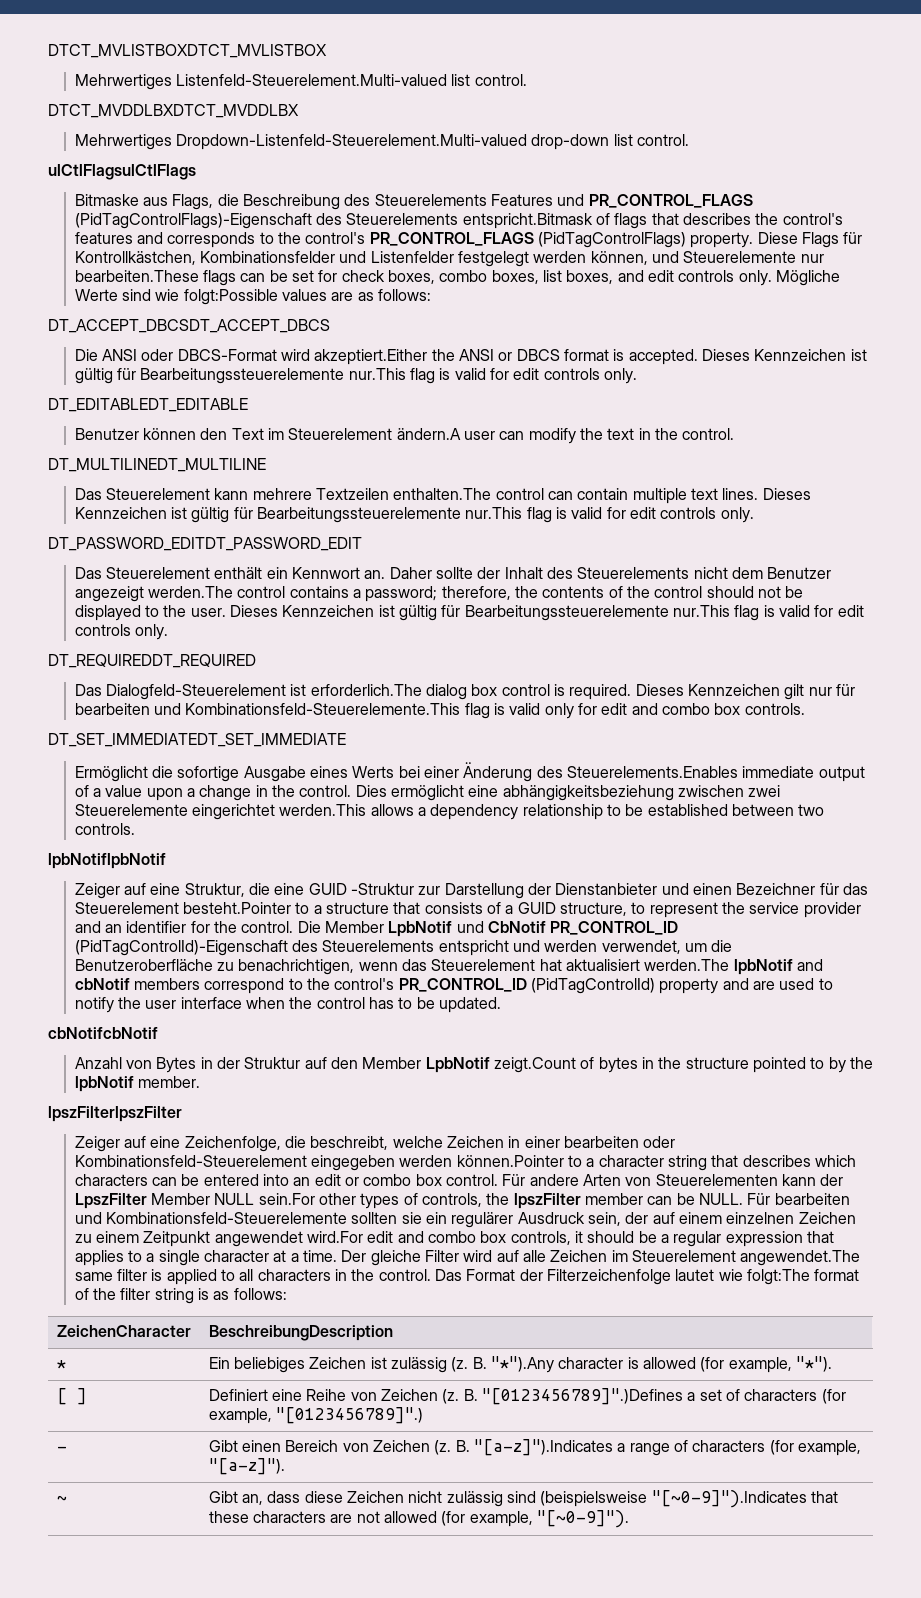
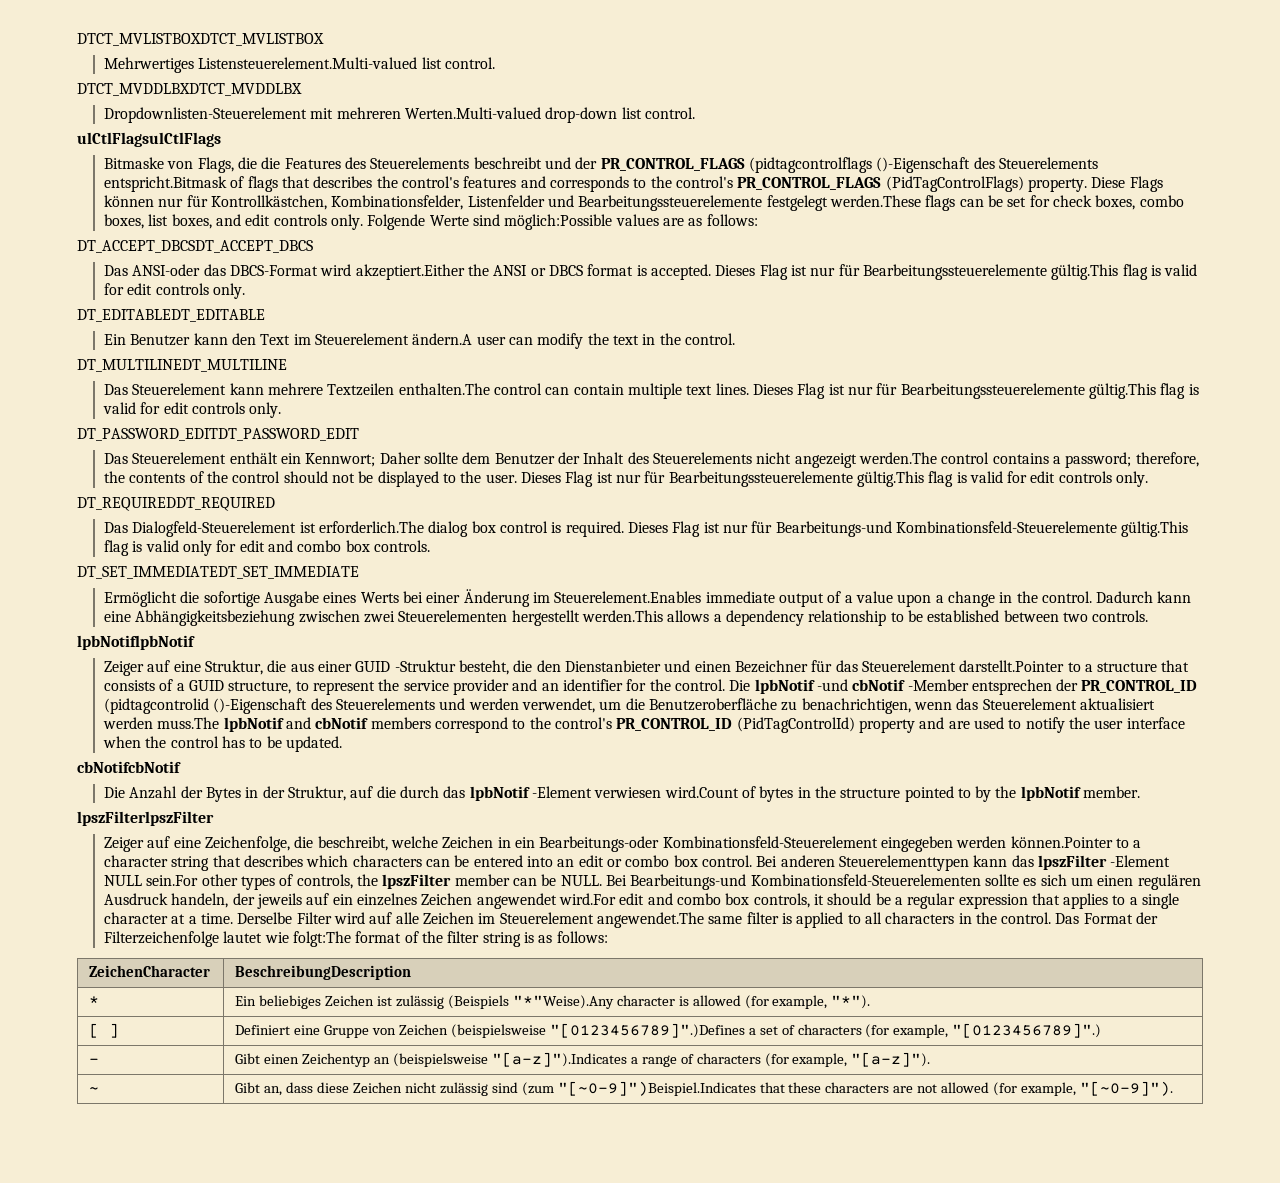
[176,74,448,86] Listenfeld-Steuerelement.Multi-valued -> [198,57,418,69] Listensteuerelement.Multi-valued
[74,134,528,150] Mehrwertiges Dropdown-Listenfeld-Steuerelement.Multi-valued -> [104,107,542,123] Dropdownlisten-Steuerelement mit mehreren Werten.Multi-valued
[143,197,169,206] aus -> [167,161,194,169] von
[243,194,753,210] [74,213,312,229] Beschreibung des Steuerelements Features und PR_CONTROL_FLAGS (PidTagControlFlags)-Eigenschaft -> [261,157,971,173] die Features des Steuerelements beschreibt und der PR_CONTROL_FLAGS (pidtagcontrolflags ()-Eigenschaft
[843,232,863,244] [74,251,824,267] [74,270,199,282] für Kontrollkästchen, Kombinationsfelder und Listenfelder festgelegt werden können, und Steuerelemente nur bearbeiten.These -> [104,195,921,211] können nur für Kontrollkästchen, Kombinationsfelder, Listenfelder und Bearbeitungssteuerelemente festgelegt werden.These
[775,270,840,286] Mögliche -> [367,214,426,230] Folgende
[155,289,278,305] wie folgt:Possible -> [504,214,613,230] möglich:Possible
[74,349,174,361] Die ANSI oder -> [104,264,226,276] Das ANSI-oder das
[754,349,867,361] [74,368,406,384] Kennzeichen ist gültig für Bearbeitungssteuerelemente nur.This -> [759,264,1119,280] Flag ist nur für Bearbeitungssteuerelemente gültig.This
[74,428,197,440] Benutzer können -> [104,333,228,346] Ein Benutzer kann
[74,507,523,523] Kennzeichen ist gültig für Bearbeitungssteuerelemente nur.This -> [797,383,1156,399] Flag ist nur für Bearbeitungssteuerelemente gültig.This
[292,567,474,579] Kennwort an. Daher sollte -> [305,452,555,467] Kennwort; Daher sollte dem Benutzer
[731,567,832,579] dem Benutzer -> (792, 458) none
[282,605,730,621] Kennzeichen ist gültig für Bearbeitungssteuerelemente nur.This -> [565,471,924,487] Flag ist nur für Bearbeitungssteuerelemente gültig.This
[687,684,855,700] [74,703,461,715] Kennzeichen gilt nur für bearbeiten und Kombinationsfeld-Steuerelemente.This -> [672,521,1189,537] Flag ist nur für Bearbeitungs-und Kombinationsfeld-Steuerelemente gültig.This
[536,766,738,778] des Steuerelements.Enables -> [532,591,702,603] im Steuerelement.Enables
[355,785,781,801] [74,804,276,820] Dies ermöglicht eine abhängigkeitsbeziehung zwischen zwei Steuerelemente eingerichtet -> [1096,591,1192,603] [104,610,580,626] Dadurch kann eine Abhängigkeitsbeziehung zwischen zwei Steuerelementen hergestellt
[274,883,551,899] eine GUID -Struktur zur Darstellung der -> [290,660,561,675] aus einer GUID -Struktur besteht, die den
[183,902,292,914] besteht.Pointer -> [959,660,1065,672] darstellt.Pointer
[325,921,679,937] [74,940,509,956] Member LpbNotif und CbNotif PR_CONTROL_ID (PidTagControlId)-Eigenschaft des Steuerelements entspricht -> [754,679,1198,695] [104,698,436,714] lpbNotif -und cbNotif -Member entsprechen der PR_CONTROL_ID (pidtagcontrolid ()-Eigenschaft des Steuerelements
[539,959,730,971] hat aktualisiert werden.The -> [1079,698,1155,710] [103,717,220,729] aktualisiert werden muss.The
[74,1057,576,1073] Anzahl von Bytes in der Struktur auf den Member LpbNotif zeigt.Count -> [104,786,739,802] Die Anzahl der Bytes in der Struktur, auf die durch das lpbNotif -Element verwiesen wird.Count
[524,1136,676,1148] einer bearbeiten oder -> [514,836,660,852] ein Bearbeitungs-oder
[502,1174,844,1186] [74,1193,211,1209] Für andere Arten von Steuerelementen kann der LpszFilter Member -> [756,855,1171,871] Bei anderen Steuerelementtypen kann das lpszFilter -Element
[747,1193,850,1205] [74,1212,856,1228] [74,1231,211,1247] Für bearbeiten und Kombinationsfeld-Steuerelemente sollten sie ein regulärer Ausdruck sein, der auf einem einzelnen Zeichen zu einem Zeitpunkt -> [605,874,1201,890] [104,893,473,909] Bei Bearbeitungs-und Kombinationsfeld-Steuerelementen sollte es sich um einen regulären Ausdruck handeln, der jeweils auf ein einzelnes Zeichen
[341,1250,421,1266] Der gleiche -> [237,912,293,924] Derselbe
[451,1356,554,1373] (z. B. "*").Any -> [447,995,614,1009] (Beispiels "*"Weise).Any
[306,1389,478,1404] Reihe von Zeichen (z. B. -> [324,1024,546,1038] Gruppe von Zeichen (beispielsweise
[285,1440,470,1455] Bereich von Zeichen (z. B. -> [302,1053,489,1067] Zeichentyp an (beispielsweise
[540,1490,807,1508] (beispielsweise "[~0-9]").Indicates -> [521,1081,756,1096] (zum "[~0-9]")Beispiel.Indicates

